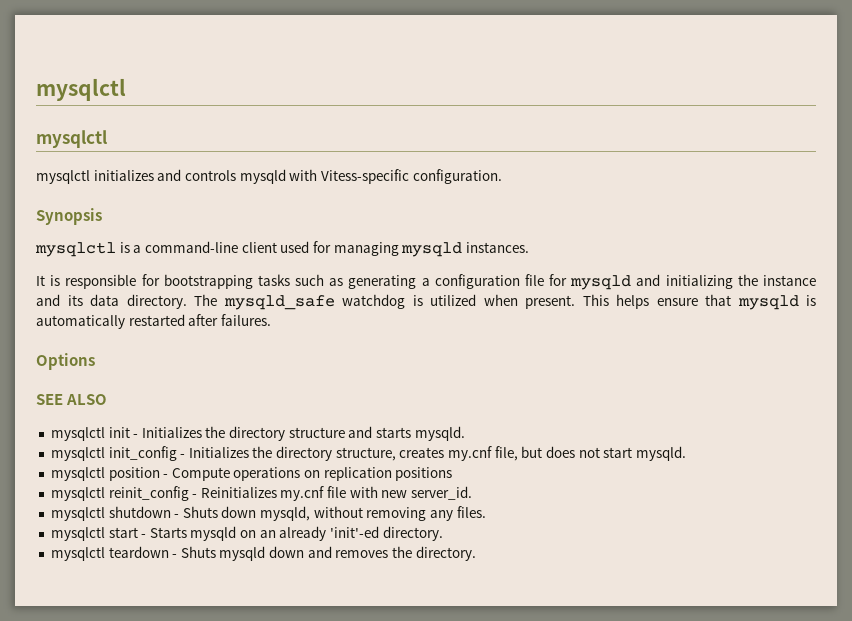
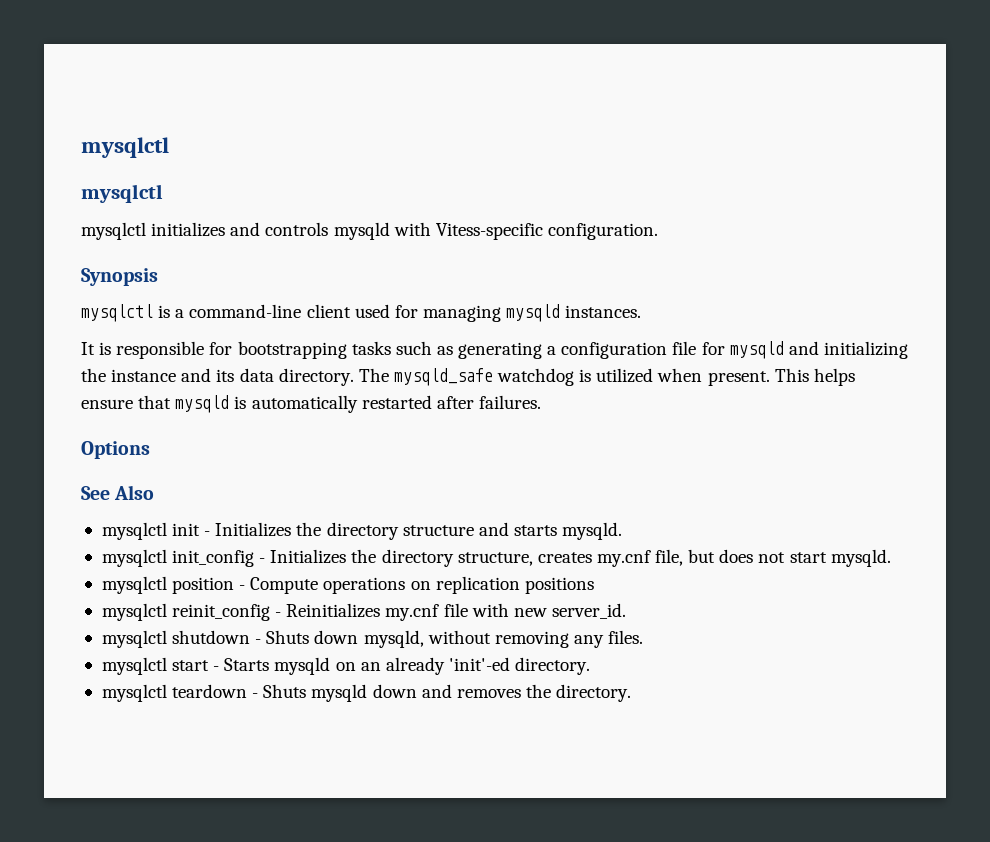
[36,394,108,405] SEE ALSO -> [81,485,155,500] See Also

